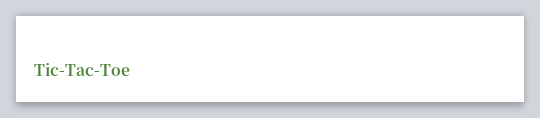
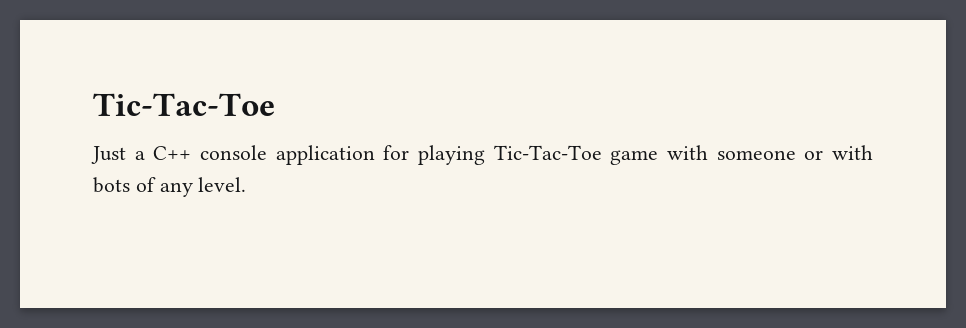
[34,63,130,76] Tic-Tac-Toe -> [93,93,275,116] [91,145,873,165] [93,177,247,197] Tic-Tac-Toe // Just a C++ console application for playing Tic-Tac-Toe game with someone or with bots of any level.

